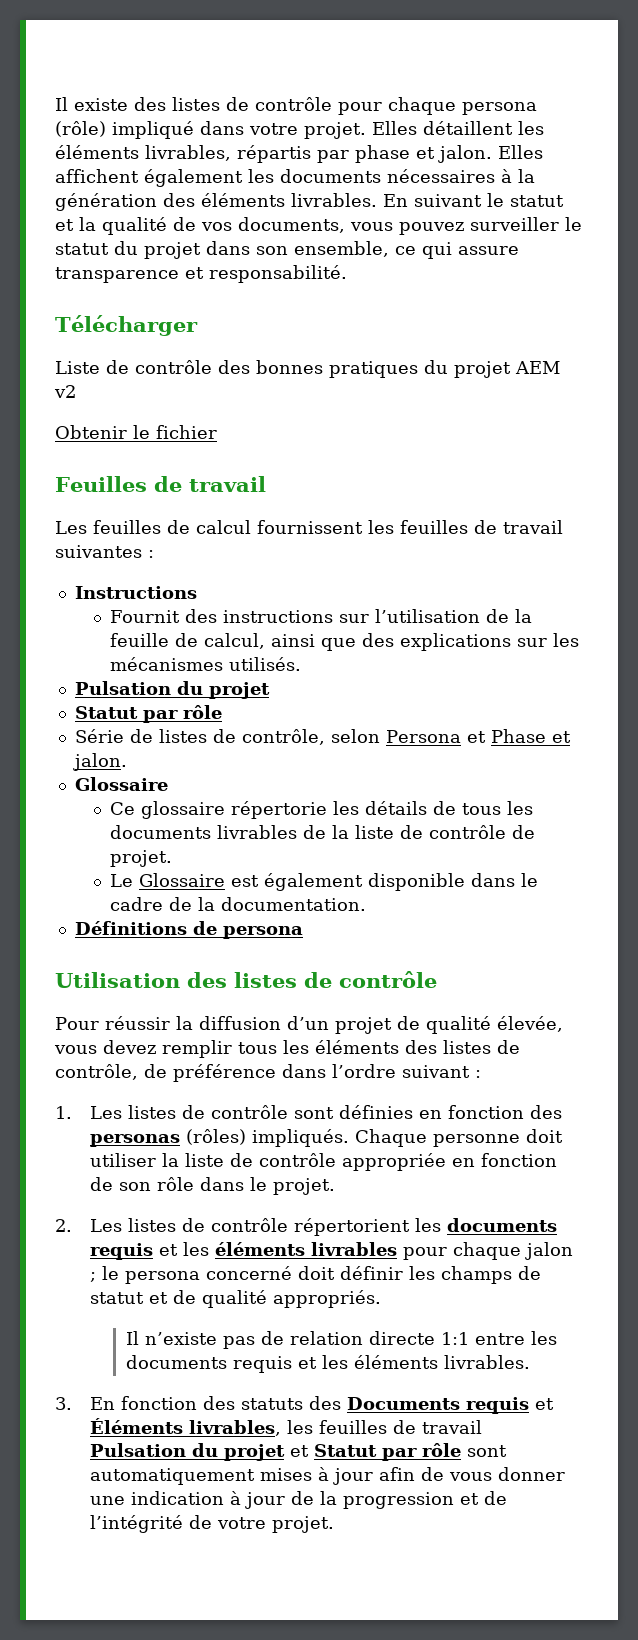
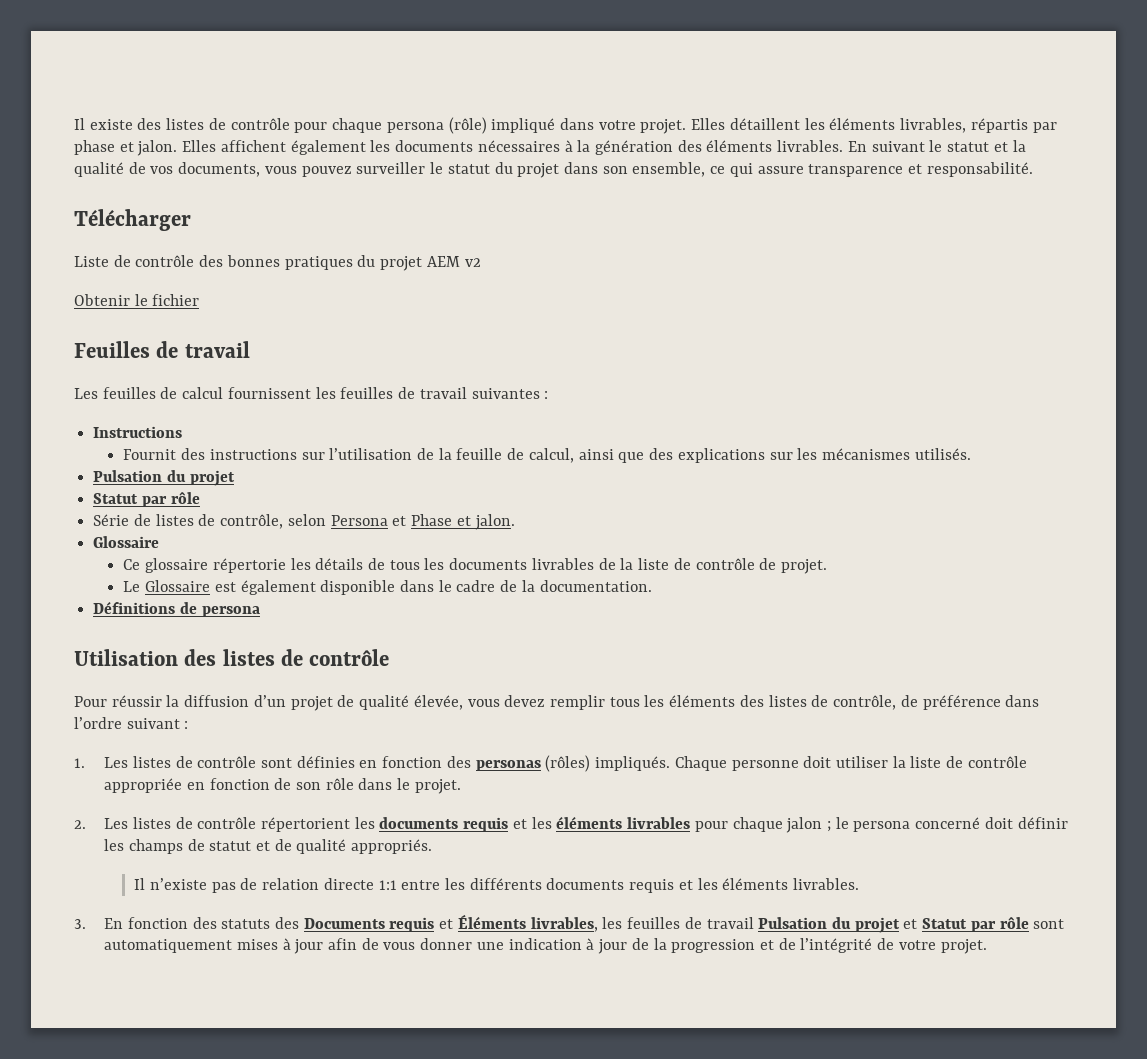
(557, 1338) none -> [469,878,542,890] différents

